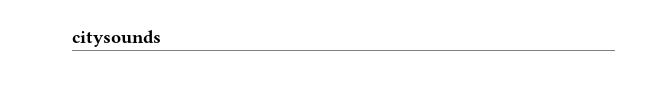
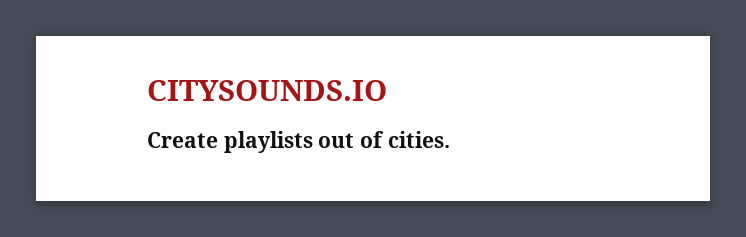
[72,30,161,47] citysounds -> [147,80,387,101] [147,131,450,153] CITYSOUNDS.IO // Create playlists out of cities.

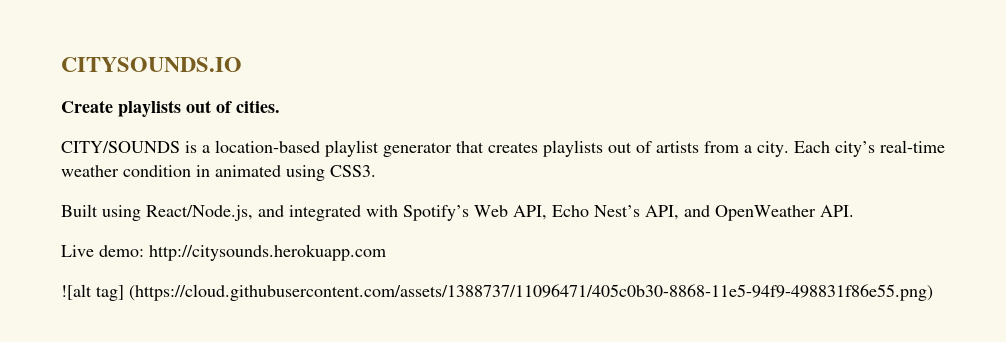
(450, 139) none -> [61,140,945,157] [61,165,376,181] [61,204,854,221] [61,244,386,261] [61,284,933,301] // CITY/SOUNDS is a location-based playlist generator that creates playlists out of artists from a city. Each city’s real-time weather condition in animated using CSS3. // Built using React/Node.js, and integrated with Spotify’s Web API, Echo Nest’s API, and OpenWeather API. // Live demo: http://citysounds.herokuapp.com // ![alt tag] (https://cloud.githubusercontent.com/assets/1388737/11096471/405c0b30-8868-11e5-94f9-498831f86e55.png)

